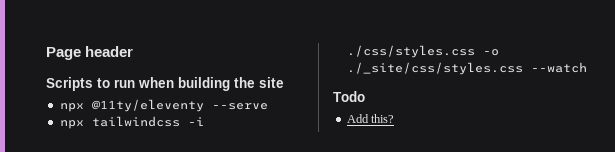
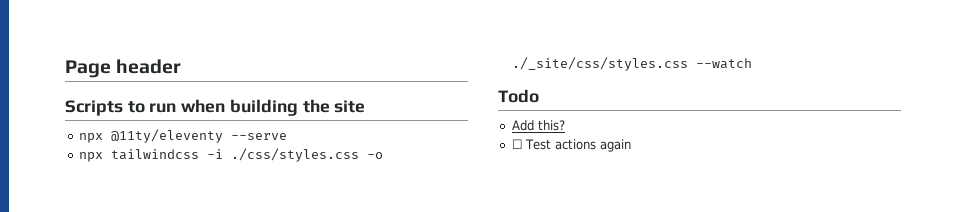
(395, 118) none -> [511,139,631,152] // ☐ Test actions again

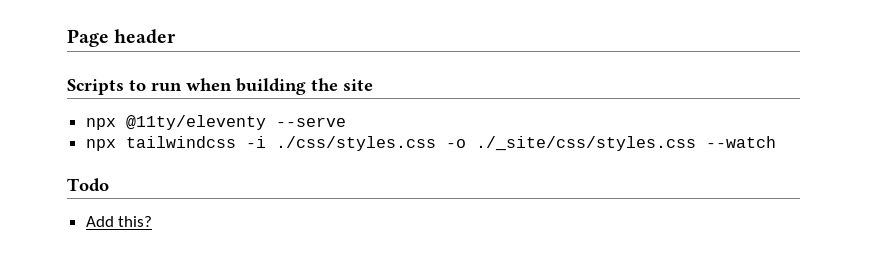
[511,139,631,152] // ☐ Test actions again -> (153, 221) none

